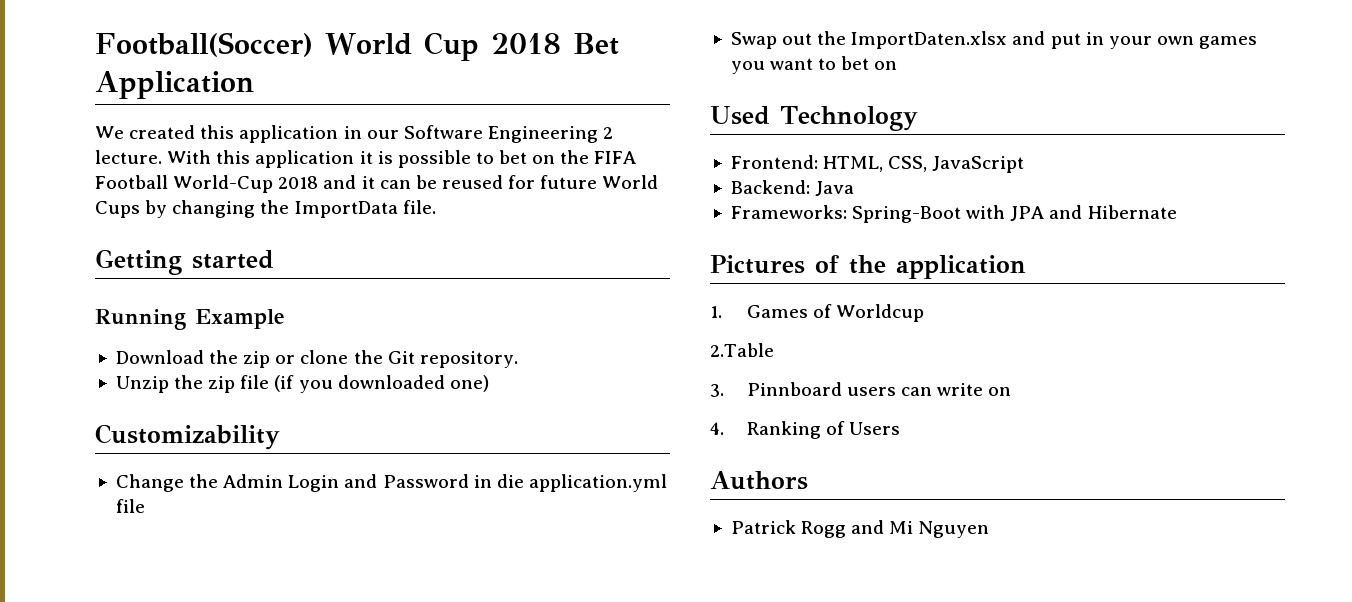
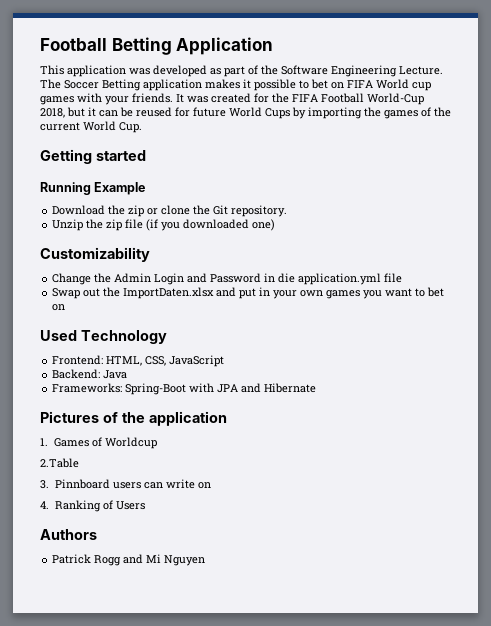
[95,32,619,61] [95,71,254,99] [95,125,614,143] [95,150,556,168] Football(Soccer) World Cup 2018 Bet Application // We created this application in our Software Engineering 2 lecture. With this application it is possible to bet on -> [40,37,274,55] [40,65,443,77] [40,79,431,91] [40,93,269,105] Football Betting Application // This application was developed as part of the Software Engineering Lecture. The Soccer Betting application makes it possible to bet on FIFA World cup games with your friends. It was created for
[278,175,357,189] 2018 and -> [40,107,85,118] 2018, but
[172,200,436,218] changing the ImportData file. -> [308,107,451,119] [40,121,142,133] importing the games of the current World Cup.

